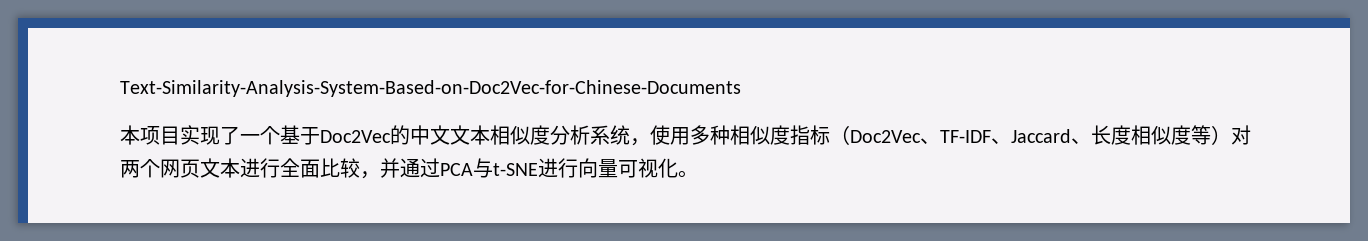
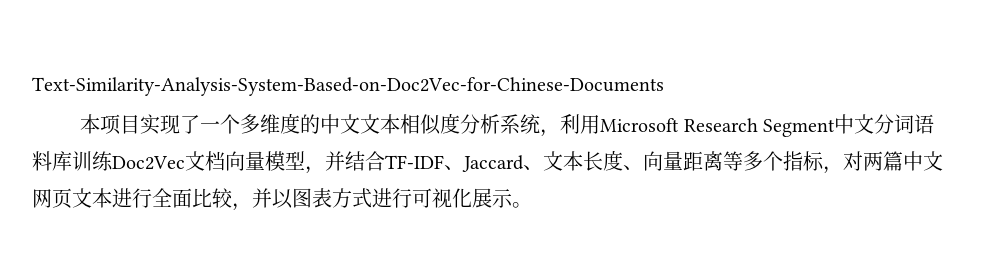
[280,125,391,145] 基于Doc2Vec -> [240,113,301,134] 多维度
[650,125,1251,145] [120,159,160,178] 使用多种相似度指标（Doc2Vec、TF-IDF、Jaccard、长度相似度等）对两个 -> [560,114,935,137] [32,150,943,174] 利用Microsoft Research Segment中文分词语料库训练Doc2Vec文档向量模型，并结合TF-IDF、Jaccard、文本长度、向量距离等多个指标，对两篇中文
[400,158,678,178] 通过PCA与t-SNE进行向量可视化 -> [272,188,513,209] 以图表方式进行可视化展示

